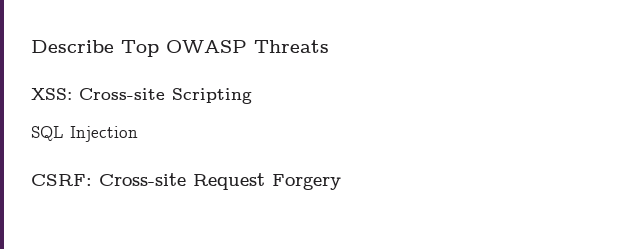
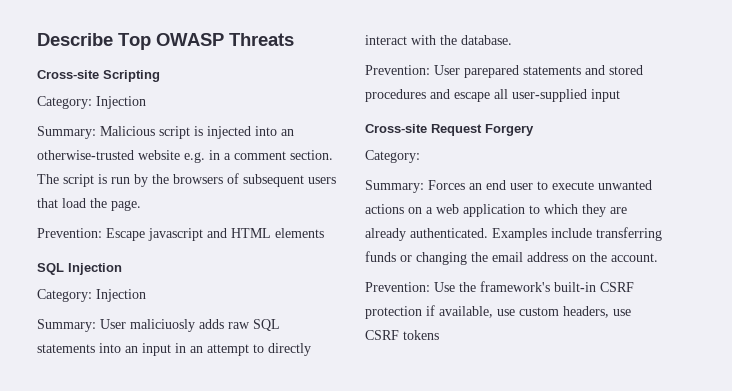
[31,88,72,100] XSS: -> (294, 39) none
[31,126,138,142] [31,173,341,190] SQL Injection // CSRF: Cross-site Request Forgery -> [37,96,146,109] [37,126,294,139] [37,150,333,163] [37,173,336,187] [37,198,141,211] [37,228,324,241] [37,263,122,275] [37,289,146,302] [37,319,280,332] [37,343,311,356] [365,35,512,45] [365,65,643,78] [365,89,620,102] [365,124,534,136] [365,150,420,163] [365,180,652,193] [365,204,627,217] [365,227,662,241] [365,251,658,265] [365,281,634,292] [365,305,631,319] [365,330,439,340] Category: Injection // Summary: Malicious script is injected into an otherwise-trusted website e.g. in a comment section. The script is run by the browsers of subsequent users that load the page. // Prevention: Escape javascript and HTML elements // SQL Injection // Category: Injection // Summary: User maliciuosly adds raw SQL statements into an input in an attempt to directly interact with the database. // Prevention: User parepared statements and stored procedures and escape all user-supplied input // Cross-site Request Forgery // Category: // Summary: Forces an end user to execute unwanted actions on a web application to which they are already authenticated. Examples include transferring funds or changing the email address on the account. // Prevention: Use the framework's built-in CSRF protection if available, use custom headers, use CSRF tokens

